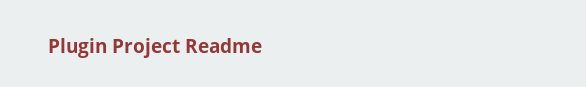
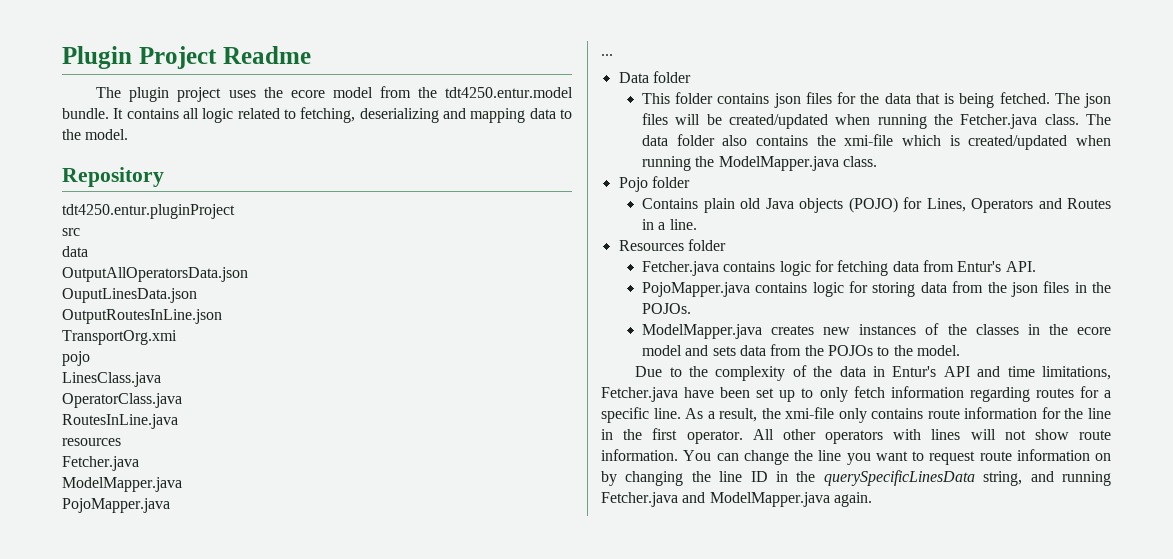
(262, 45) none -> [96,86,573,102] [62,107,572,123] [62,129,129,140] [62,167,164,187] [62,204,235,219] [62,228,80,236] [62,246,88,257] [62,267,248,282] [62,288,197,303] [62,309,222,324] [62,330,177,345] [62,351,90,366] [62,372,161,387] [62,393,182,408] [62,414,178,429] [62,438,121,446] [62,456,139,471] [62,477,182,492] [62,498,170,513] [601,54,613,56] [618,71,691,83] [642,92,1111,108] [642,113,1111,129] [642,134,1111,150] [642,156,877,171] [618,176,690,192] [642,197,1111,213] [642,219,697,230] [618,239,726,251] [642,260,1036,276] [642,281,1112,297] [642,303,692,314] [642,323,1111,339] [642,344,960,356] [635,365,1111,381] [601,386,1111,402] [601,407,1111,423] [601,428,1111,444] [601,449,1111,465] [601,470,1111,486] [601,492,872,507] // The plugin project uses the ecore model from the tdt4250.entur.model bundle. It contains all logic related to fetching, deserializing and mapping data to the model. // Repository // tdt4250.entur.pluginProject // src // data // OutputAllOperatorsData.json // OuputLinesData.json // OutputRoutesInLine.json // TransportOrg.xmi // pojo // LinesClass.java // OperatorClass.java // RoutesInLine.java // resources // Fetcher.java // ModelMapper.java // PojoMapper.java // ... // Data folder // This folder contains json files for the data that is being fetched. The json files will be created/updated when running the Fetcher.java class. The data folder also contains the xmi-file which is created/updated when running the ModelMapper.java class. // Pojo folder // Contains plain old Java objects (POJO) for Lines, Operators and Routes in a line. // Resources folder // Fetcher.java contains logic for fetching data from Entur's API. // PojoMapper.java contains logic for storing data from the json files in the POJOs. // ModelMapper.java creates new instances of the classes in the ecore model and sets data from the POJOs to the model. // Due to the complexity of the data in Entur's API and time limitations, Fetcher.java have been set up to only fetch information regarding routes for a specific line. As a result, the xmi-file only contains route information for the line in the first operator. All other operators with lines will not show route information. You can change the line you want to request route information on by changing the line ID in the querySpecificLinesData string, and running Fetcher.java and ModelMapper.java again.

